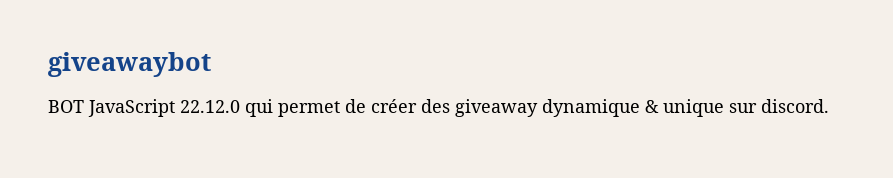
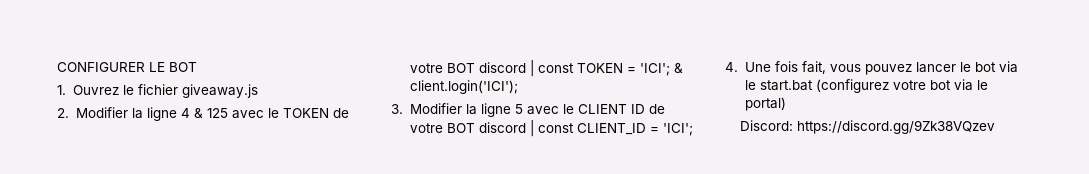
[48,52,211,77] [48,99,829,117] giveawaybot // BOT JavaScript 22.12.0 qui permet de créer des giveaway dynamique & unique sur discord. -> [57,62,197,72] [57,84,258,98] [57,107,349,121] [409,60,683,77] [409,80,518,94] [391,103,665,117] [409,120,693,137] [725,61,1018,75] [744,79,988,93] [744,97,786,111] [740,120,996,134] CONFIGURER LE BOT // 1. Ouvrez le fichier giveaway.js // 2. Modifier la ligne 4 & 125 avec le TOKEN de votre BOT discord | const TOKEN = 'ICI'; & client.login('ICI'); // 3. Modifier la ligne 5 avec le CLIENT ID de votre BOT discord | const CLIENT_ID = 'ICI'; // 4. Une fois fait, vous pouvez lancer le bot via le start.bat (configurez votre bot via le portal) // Discord: https://discord.gg/9Zk38VQzev

